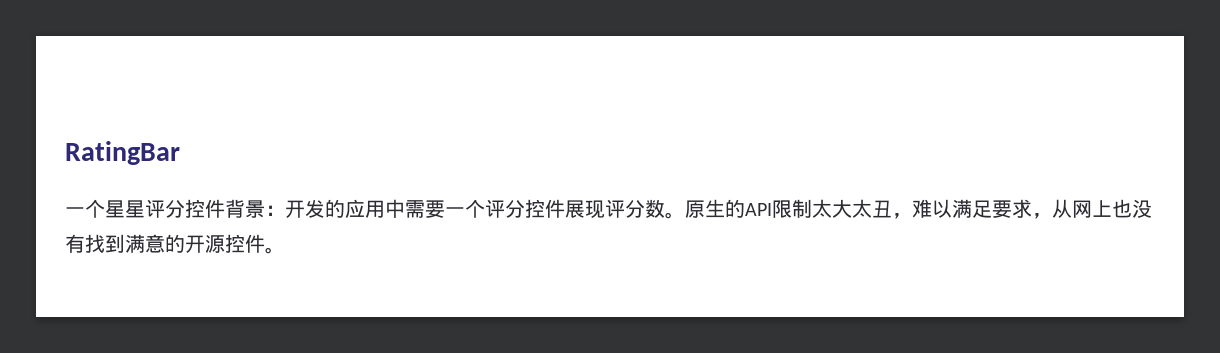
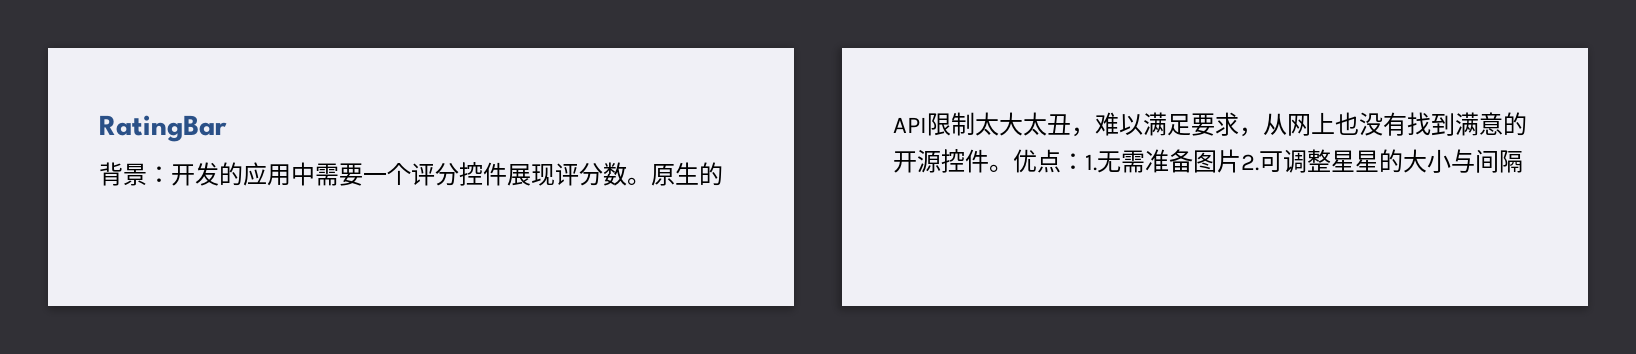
[65,199,225,218] 一个星星评分控件 -> (227, 128) none
(285, 250) none -> [1013,149,1523,173] 优点：1.无需准备图片2.可调整星星的大小与间隔

